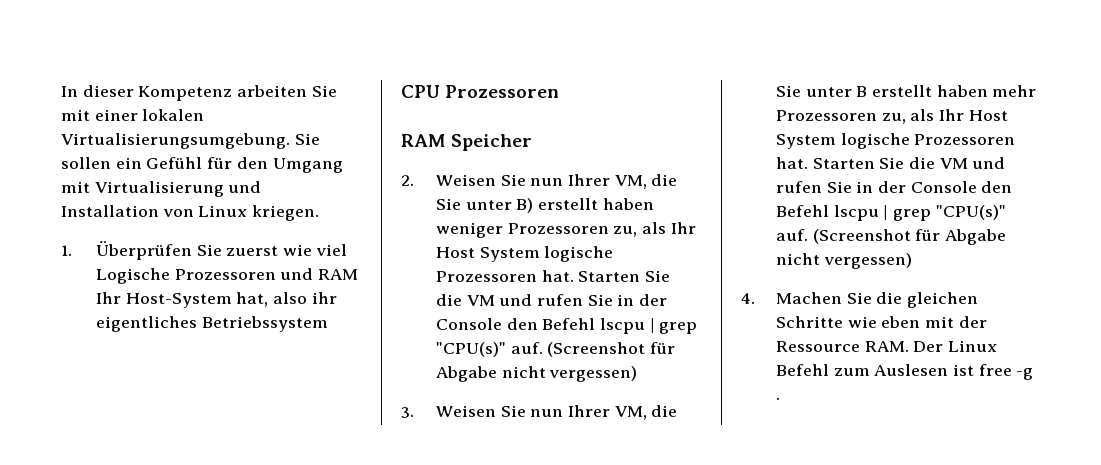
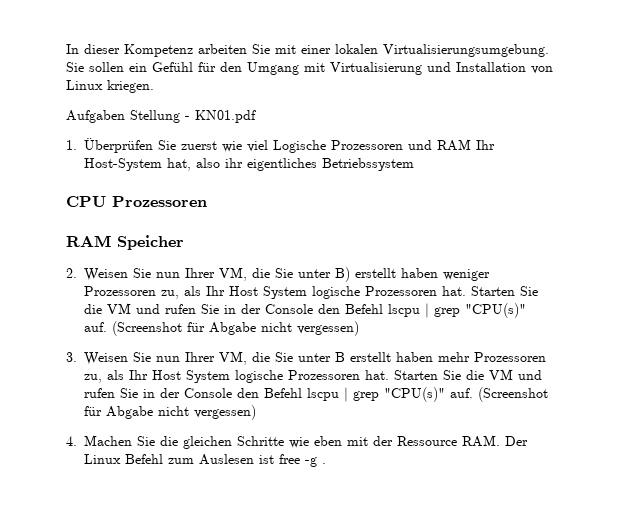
(320, 213) none -> [66,110,256,123] // Aufgaben Stellung - KN01.pdf

